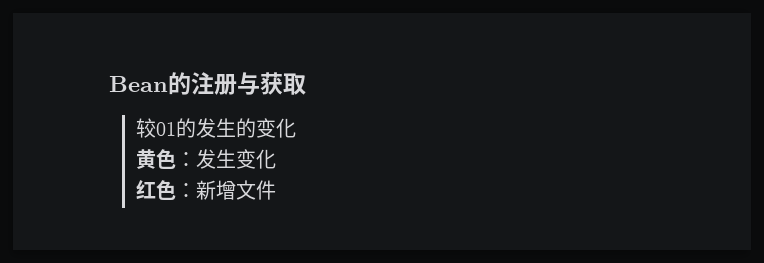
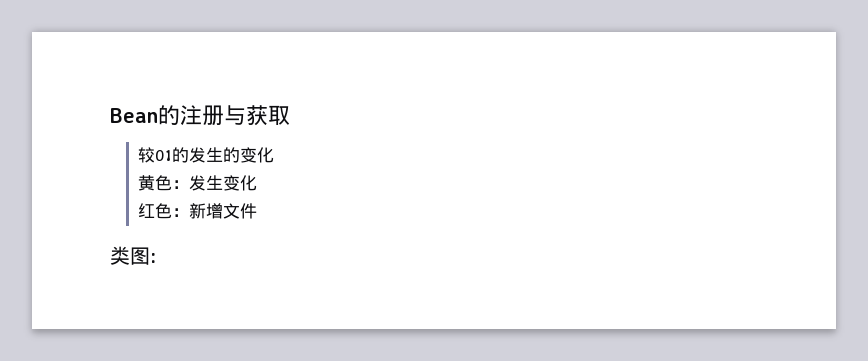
(276, 190) none -> [110,246,156,265] // 类图:

